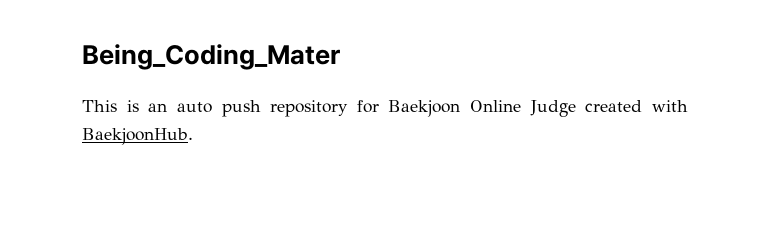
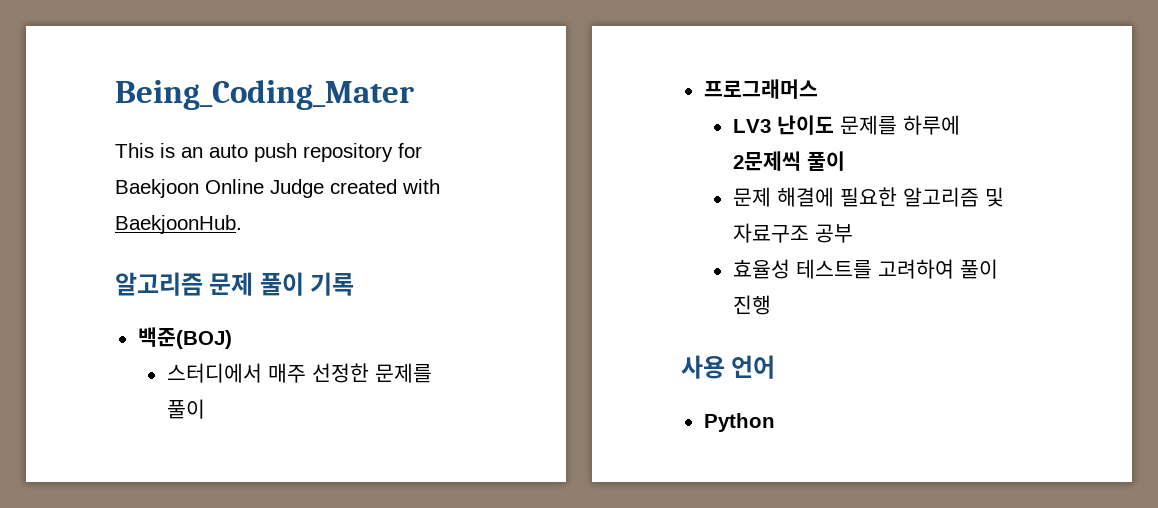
(193, 136) none -> [115,272,355,296] [137,327,232,349] [166,363,432,383] [166,399,205,419] [703,79,818,99] [732,115,960,135] [732,151,845,171] [732,187,1004,207] [732,223,853,243] [732,259,998,279] [732,295,771,315] [681,355,776,379] [703,413,775,432] // 알고리즘 문제 풀이 기록 // 백준(BOJ) // 스터디에서 매주 선정한 문제를 풀이 // 프로그래머스 // LV3 난이도 문제를 하루에 2문제씩 풀이 // 문제 해결에 필요한 알고리즘 및 자료구조 공부 // 효율성 테스트를 고려하여 풀이 진행 // 사용 언어 // Python

